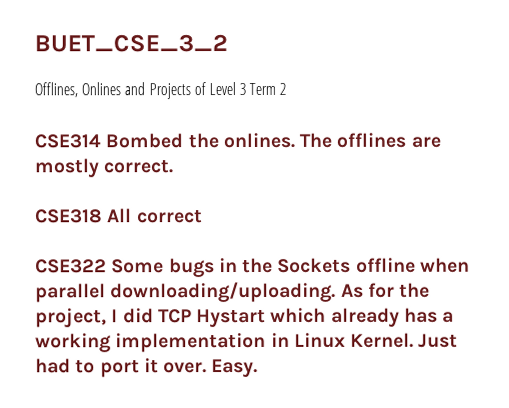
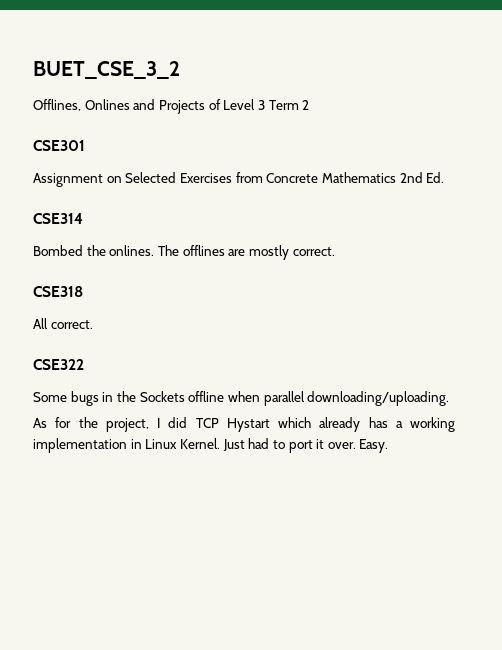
(287, 88) none -> [33,140,85,151] [33,172,445,187] // CSE301 // Assignment on Selected Exercises from Concrete Mathematics 2nd Ed.
(101, 141) none -> (83, 218) //
[107,208,203,224] All correct -> [33,318,93,329] // All correct.
(107, 266) none -> (84, 364) //
(337, 292) none -> (450, 398) //

